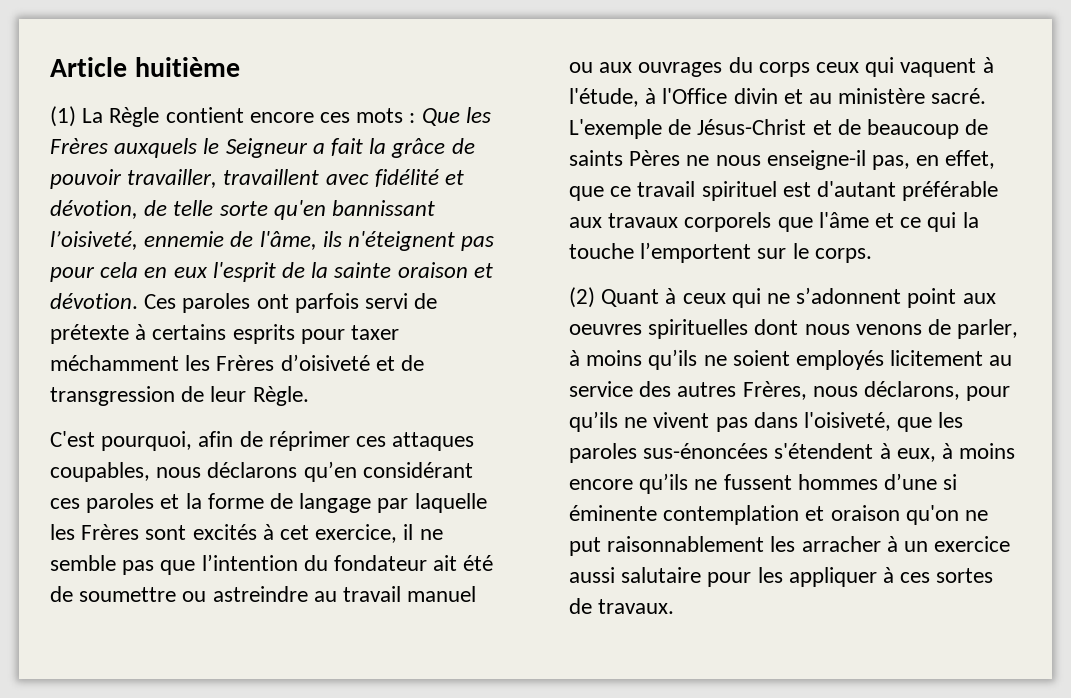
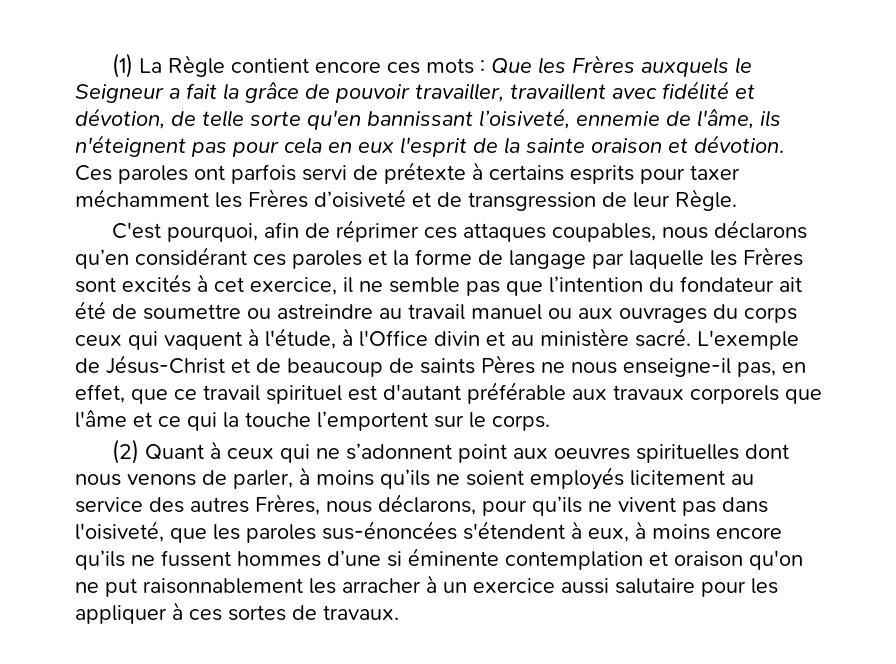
[50,57,240,77] Article huitième // -> (112, 65) none

